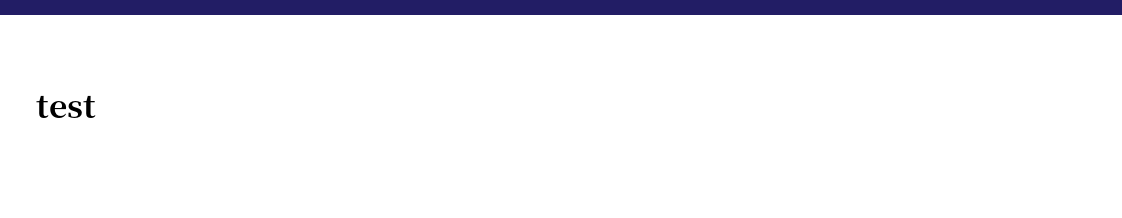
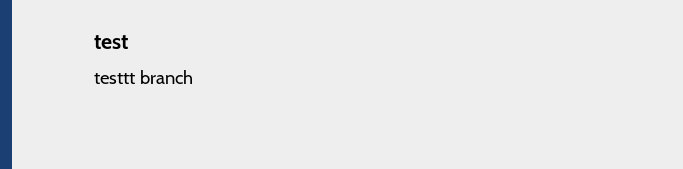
(96, 106) none -> [94,70,193,84] // testtt branch

